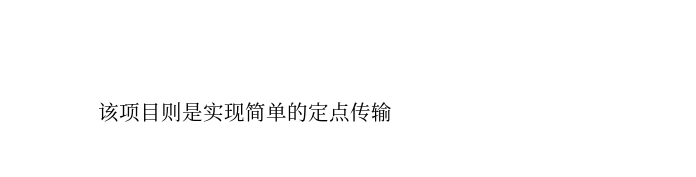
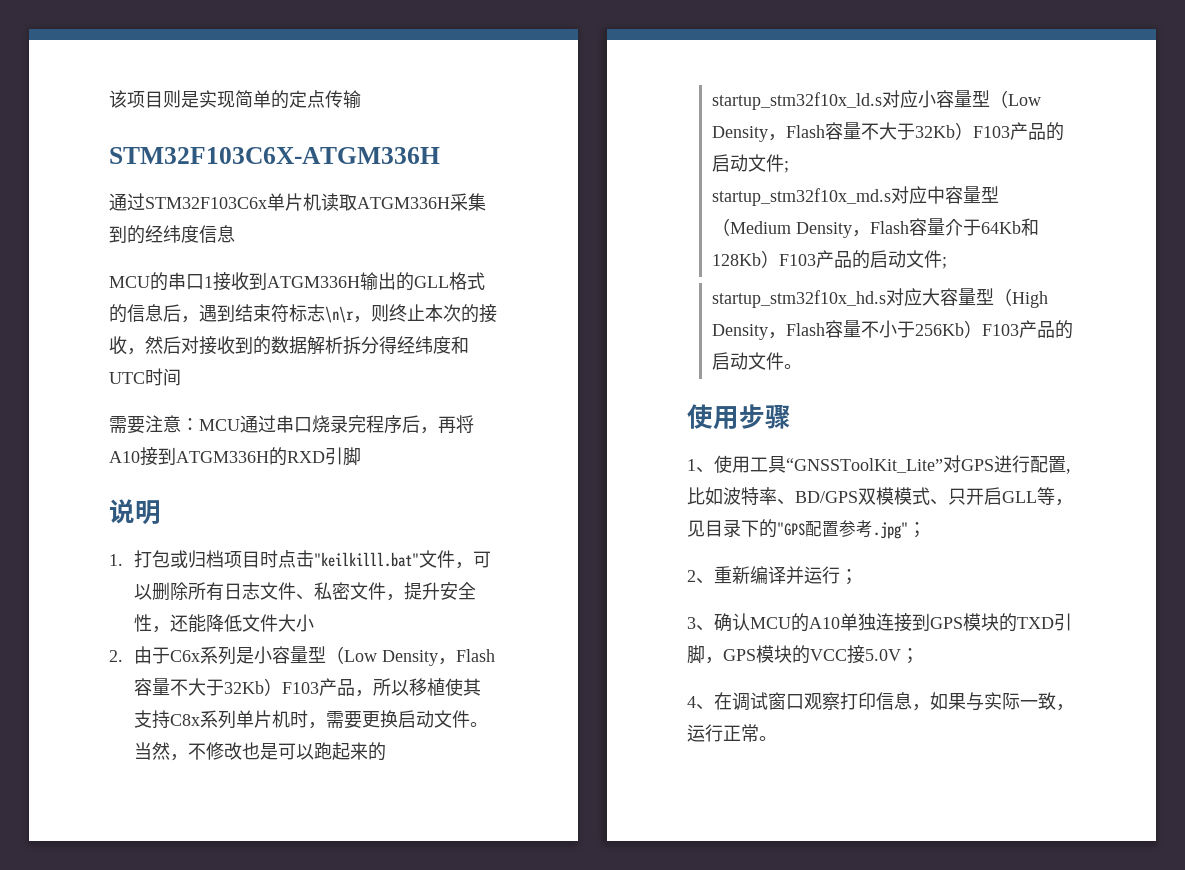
(392, 112) none -> [109,147,440,164] [109,193,486,211] [109,225,235,244] [109,272,485,291] [109,304,497,323] [109,336,469,355] [109,368,181,386] [109,415,474,434] [109,447,361,466] [109,499,161,525] [109,550,491,569] [133,582,476,601] [133,614,314,633] [109,646,495,666] [133,677,481,697] [133,710,488,729] [133,742,386,761] [711,90,1041,110] [711,122,1064,142] [711,154,789,173] [711,186,999,206] [711,218,1039,238] [711,250,947,269] [711,288,1048,308] [711,320,1073,340] [711,352,802,370] [687,404,791,430] [687,455,1071,474] [687,487,1073,506] [687,519,926,539] [687,566,858,585] [687,613,1072,632] [687,645,919,664] [687,692,1074,711] [687,724,777,742] // STM32F103C6X-ATGM336H // 通过STM32F103C6x单片机读取ATGM336H采集到的经纬度信息 // MCU的串口1接收到ATGM336H输出的GLL格式的信息后，遇到结束符标志\n\r，则终止本次的接收，然后对接收到的数据解析拆分得经纬度和UTC时间 // 需要注意：MCU通过串口烧录完程序后，再将A10接到ATGM336H的RXD引脚 // 说明 // 1.打包或归档项目时点击"keilkilll.bat"文件，可以删除所有日志文件、私密文件，提升安全性，还能降低文件大小 // 2.由于C6x系列是小容量型（Low Density，Flash容量不大于32Kb）F103产品，所以移植使其支持C8x系列单片机时，需要更换启动文件。当然，不修改也是可以跑起来的 // startup_stm32f10x_ld.s对应小容量型（Low Density，Flash容量不大于32Kb）F103产品的启动文件; // startup_stm32f10x_md.s对应中容量型（Medium Density，Flash容量介于64Kb和128Kb）F103产品的启动文件; // startup_stm32f10x_hd.s对应大容量型（High Density，Flash容量不小于256Kb）F103产品的启动文件。 // 使用步骤 // 1、使用工具“GNSSToolKit_Lite”对GPS进行配置,比如波特率、BD/GPS双模模式、只开启GLL等，见目录下的"GPS配置参考.jpg"； // 2、重新编译并运行； // 3、确认MCU的A10单独连接到GPS模块的TXD引脚，GPS模块的VCC接5.0V； // 4、在调试窗口观察打印信息，如果与实际一致，运行正常。

